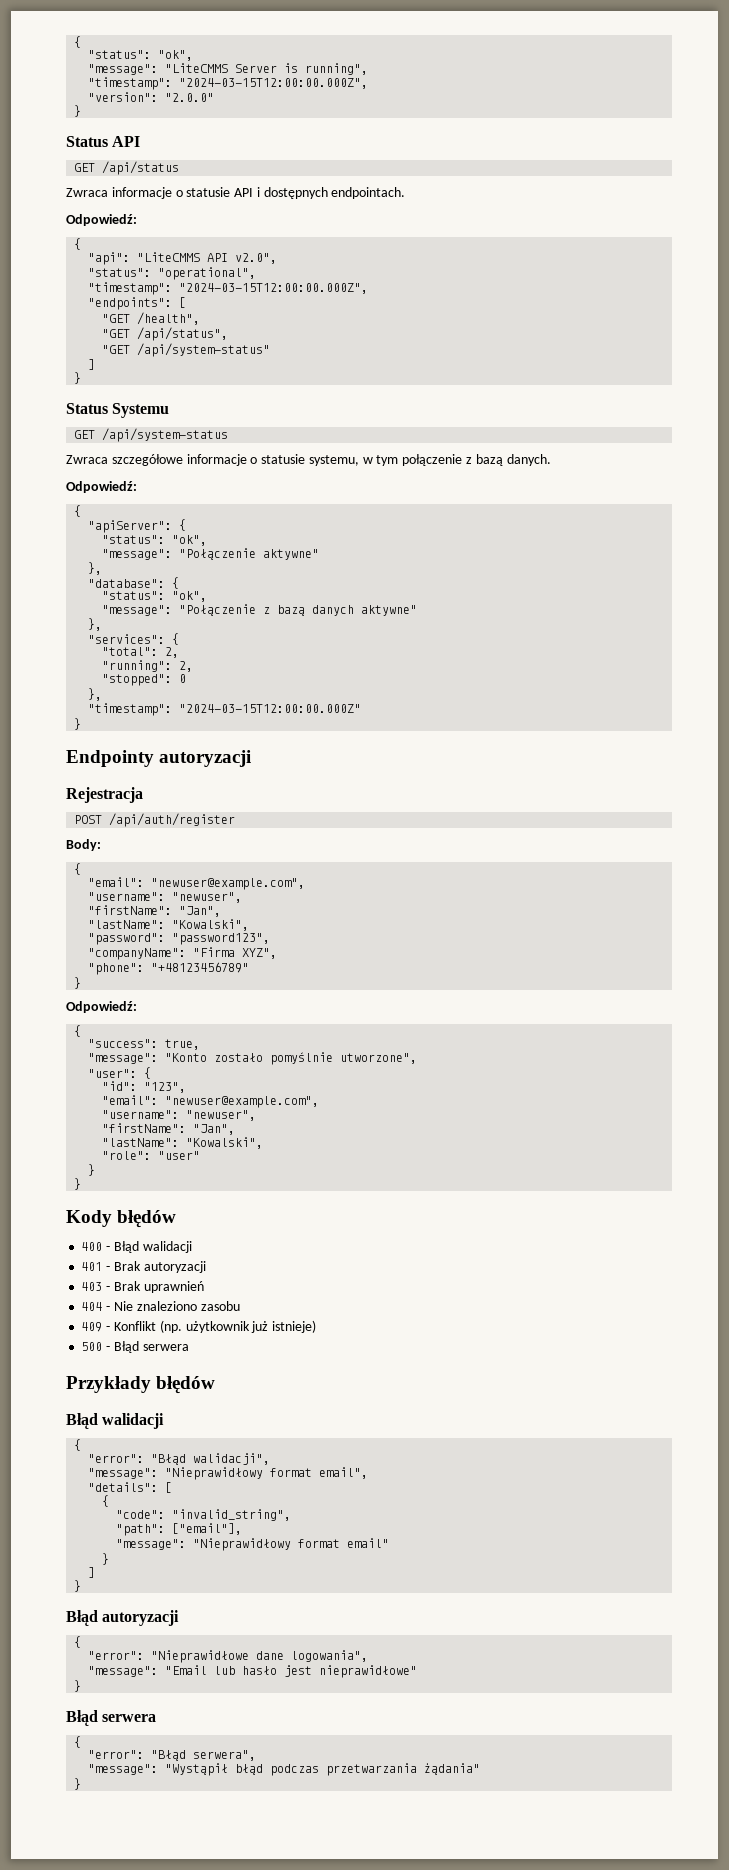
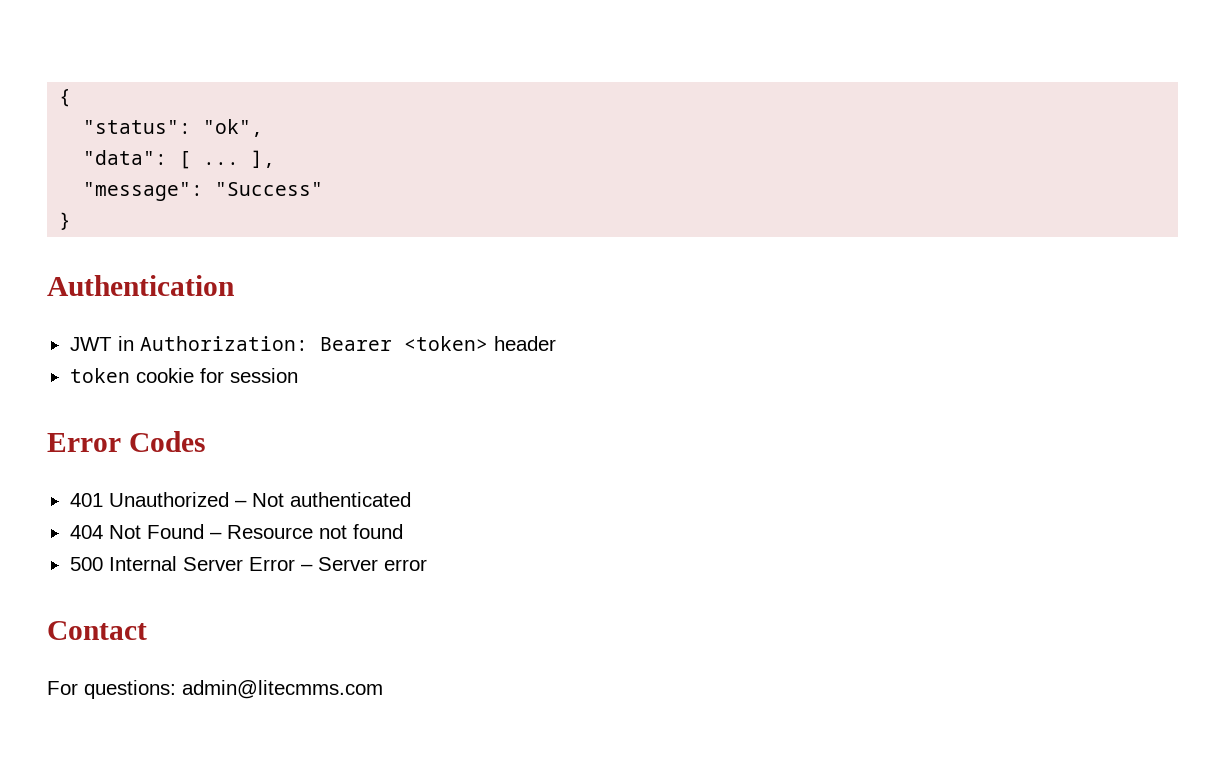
[74,36,82,48] [88,50,194,61] [88,63,369,75] [88,77,369,90] [88,92,215,102] [74,105,82,117] [66,136,141,147] [74,161,180,175] [66,187,406,199] [66,214,137,226] [74,238,82,250] [88,252,278,265] [88,267,257,280] [88,282,369,295] [88,297,187,310] [102,312,201,325] [102,327,229,341] [102,343,271,357] [88,359,96,370] [74,372,82,384] [66,403,170,418] [74,428,229,442] [66,454,551,466] [66,481,137,493] [74,505,82,517] [88,519,187,533] [102,535,208,546] [102,548,320,560] [88,562,103,575] [88,577,180,589] [102,591,208,602] [102,604,418,616] [88,618,103,631] [88,633,180,645] [102,647,180,658] [102,660,194,672] [102,674,187,686] [88,688,103,701] [88,703,362,716] [74,718,82,730] [66,750,252,767] [66,787,143,803] [74,813,236,827] [66,839,101,851] [74,863,82,875] [88,877,306,890] [88,892,243,903] [88,905,222,917] [88,919,250,931] [88,933,271,945] [88,947,278,960] [88,962,250,975] [74,977,82,989] [66,1001,137,1013] [74,1025,82,1037] [88,1039,201,1050] [88,1052,418,1065] [88,1067,152,1079] [102,1081,187,1093] [102,1095,320,1108] [102,1110,257,1121] [102,1123,236,1135] [102,1137,264,1149] [102,1151,201,1160] [88,1164,96,1176] [74,1178,82,1190] [66,1210,177,1228] [81,1241,192,1253] [81,1261,206,1273] [81,1281,204,1293] [81,1301,240,1311] [81,1320,317,1333] [81,1341,189,1353] [66,1376,216,1394] [66,1413,165,1429] [74,1439,82,1451] [88,1453,271,1465] [88,1467,369,1480] [88,1482,173,1493] [102,1495,110,1507] [116,1509,292,1521] [116,1523,243,1536] [116,1538,390,1551] [102,1553,110,1565] [88,1567,96,1578] [74,1580,82,1592] [66,1610,180,1626] [74,1636,82,1648] [88,1650,369,1663] [88,1665,418,1678] [74,1680,82,1692] [66,1710,157,1726] [74,1736,82,1748] [88,1750,257,1761] [88,1763,481,1776] [74,1778,82,1790] { // "status": "ok", // "message": "LiteCMMS Server is running", // "timestamp": "2024-03-15T12:00:00.000Z", // "version": "2.0.0" // } // Status API // GET /api/status // Zwraca informacje o statusie API i dostępnych endpointach. // Odpowiedź: // { // "api": "LiteCMMS API v2.0", // "status": "operational", // "timestamp": "2024-03-15T12:00:00.000Z", // "endpoints": [ // "GET /health", // "GET /api/status", // "GET /api/system-status" // ] // } // Status Systemu // GET /api/system-status // Zwraca szczegółowe informacje o statusie systemu, w tym połączenie z bazą danych. // Odpowiedź: // { // "apiServer": { // "status": "ok", // "message": "Połączenie aktywne" // }, // "database": { // "status": "ok", // "message": "Połączenie z bazą danych aktywne" // }, // "services": { // "total": 2, // "running": 2, // "stopped": 0 // }, // "timestamp": "2024-03-15T12:00:00.000Z" // } // Endpointy autoryzacji // Rejestracja // POST /api/auth/register // Body: // { // "email": "newuser@example.com", // "username": "newuser", // "firstName": "Jan", // "lastName": "Kowalski", // "password": "password123", // "companyName": "Firma XYZ", // "phone": "+48123456789" // } // Odpowiedź: // { // "success": true, // "message": "Konto zostało pomyślnie utworzone", // "user": { // "id": "123", // "email": "newuser@example.com", // "username": "newuser", // "firstName": "Jan", // "lastName": "Kowalski", // "role": "user" // } // } // Kody błędów // 400 - Błąd walidacji // 401 - Brak autoryzacji // 403 - Brak uprawnień // 404 - Nie znaleziono zasobu // 409 - Konflikt (np. użytkownik już istnieje) // 500 - Błąd serwera // Przykłady błędów // Błąd walidacji // { // "error": "Błąd walidacji", // "message": "Nieprawidłowy format email", // "details": [ // { // "code": "invalid_string", // "path": ["email"], // "message": "Nieprawidłowy format email" // } // ] // } // Błąd autoryzacji // { // "error": "Nieprawidłowe dane logowania", // "message": "Email lub hasło jest nieprawidłowe" // } // Błąd serwera // { // "error": "Błąd serwera", // "message": "Wystąpił błąd podczas przetwarzania żądania" // } -> [59,89,72,107] [83,119,264,137] [83,150,276,169] [83,182,324,201] [59,212,72,230] [47,275,234,296] [69,336,556,351] [69,368,298,383] [47,431,205,452] [69,492,411,507] [69,524,403,539] [69,556,427,571] [47,621,147,640] [47,680,383,699] { // "status": "ok", // "data": [ ... ], // "message": "Success" // } // Authentication // JWT in Authorization: Bearer <token> header // token cookie for session // Error Codes // 401 Unauthorized – Not authenticated // 404 Not Found – Resource not found // 500 Internal Server Error – Server error // Contact // For questions: admin@litecmms.com

